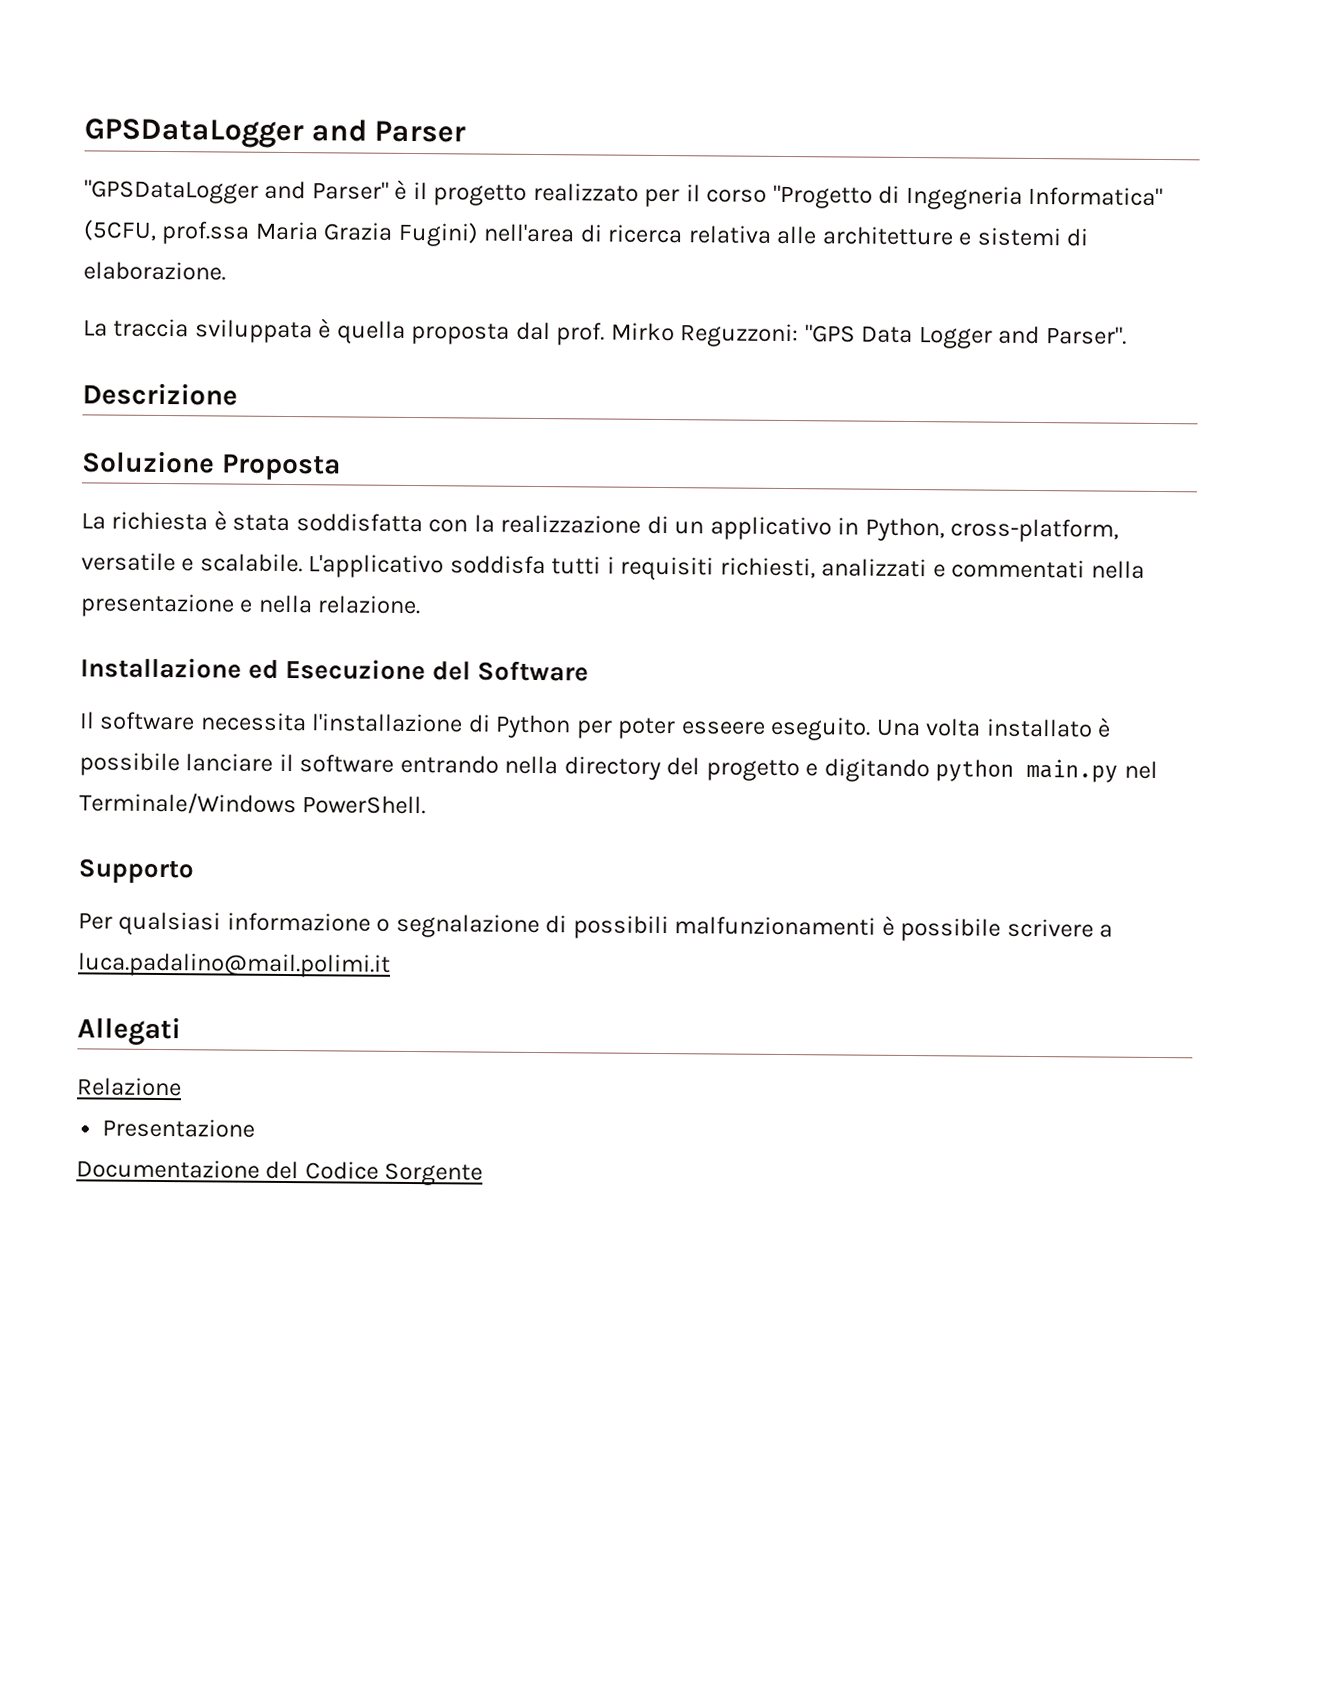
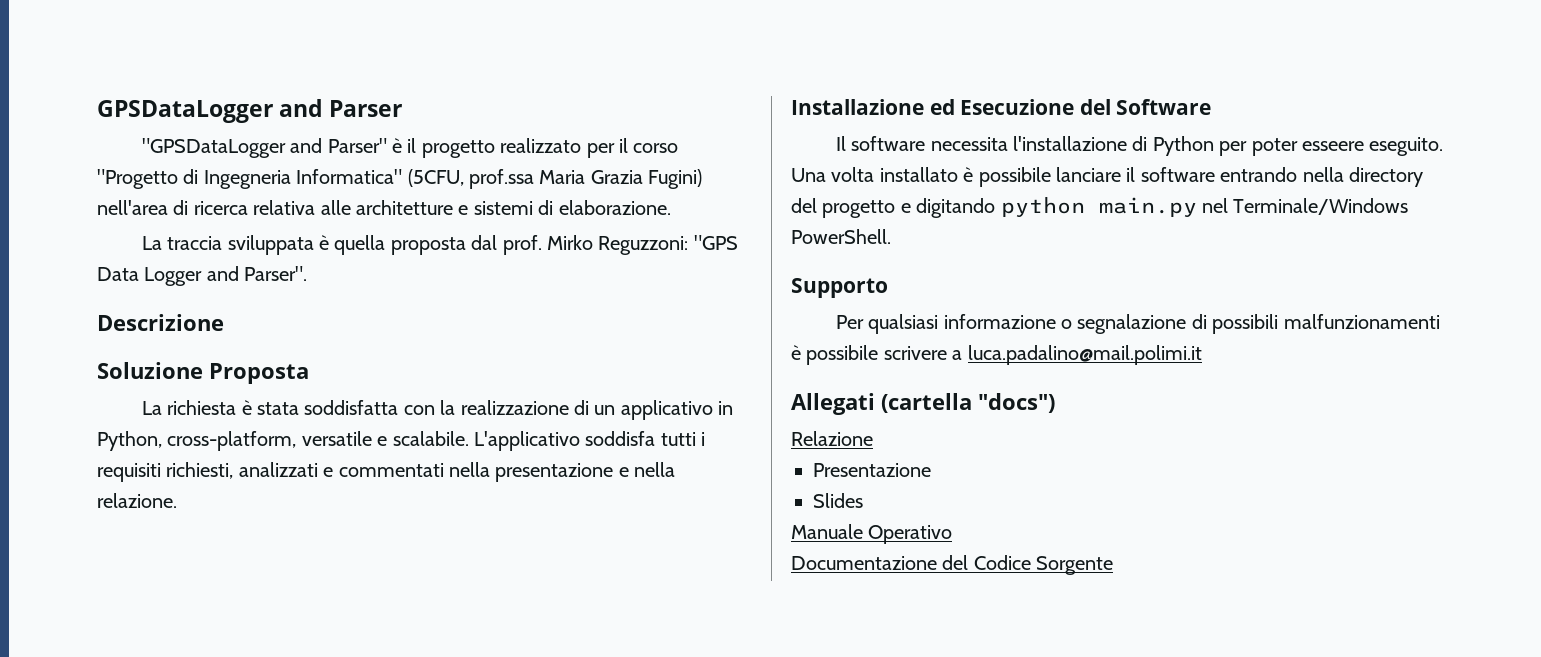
(181, 1032) none -> [881,393,1055,413] (cartella "docs")
(256, 1128) none -> [813,493,863,508] [791,524,953,544] // Slides // Manuale Operativo

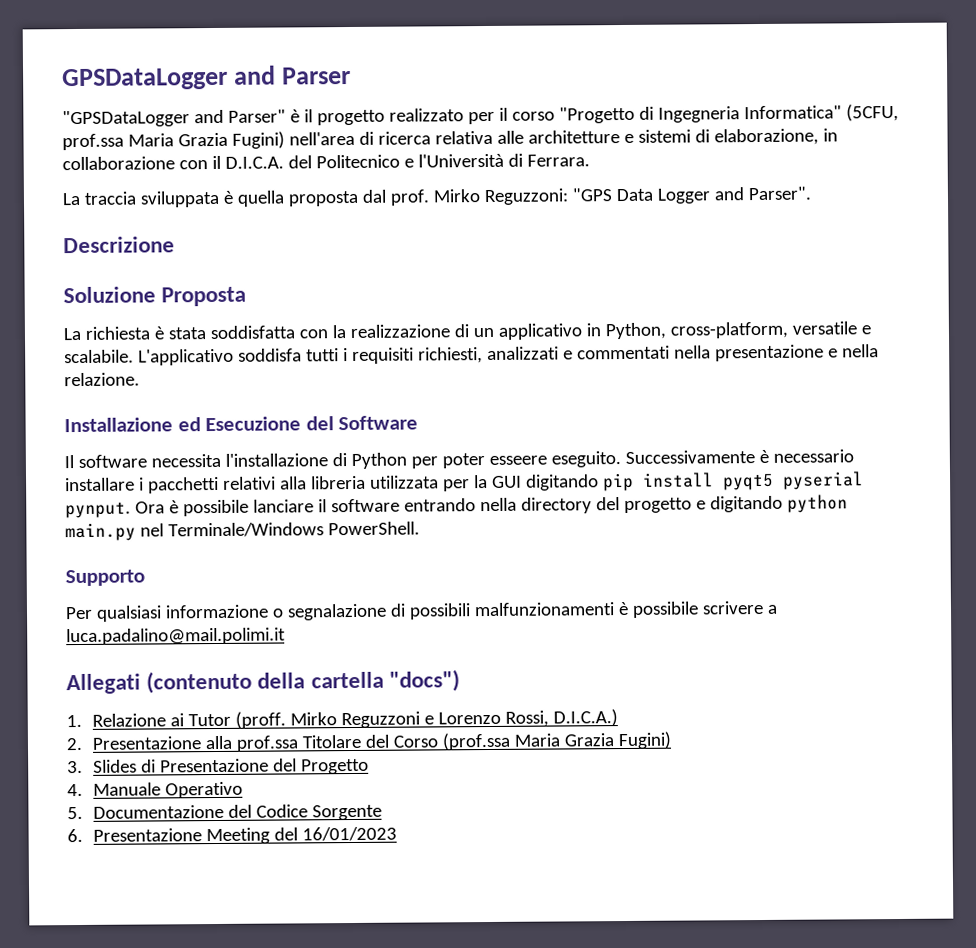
[558,200,671,215] elaborazione. -> [713,128,838,146] [62,153,590,171] elaborazione, in collaborazione con il D.I.C.A. del Politecnico e l'Università di Ferrara.
[791,167,958,182] Una volta installato -> [624,449,854,464] [65,471,864,494] [65,501,165,519] Successivamente è necessario installare i pacchetti relativi alla libreria utilizzata per la GUI digitando pip install pyqt5 pyserial pynput. Ora
[881,393,972,413] (cartella -> [146,670,384,694] (contenuto della cartella
(1055, 403) none -> [66,714,82,728] 1.
[813,463,931,477] [813,493,863,508] // Presentazione // Slides // -> [169,709,618,729] [66,731,672,752] [67,758,369,775] [67,783,83,797] ai Tutor (proff. Mirko Reguzzoni e Lorenzo Rossi, D.I.C.A.) // 2. Presentazione alla prof.ssa Titolare del Corso (prof.ssa Maria Grazia Fugini) // 3. Slides di Presentazione del Progetto // 4.
(953, 534) none -> [67,806,83,820] 5.
(1114, 565) none -> [67,826,397,845] // 6. Presentazione Meeting del 16/01/2023

